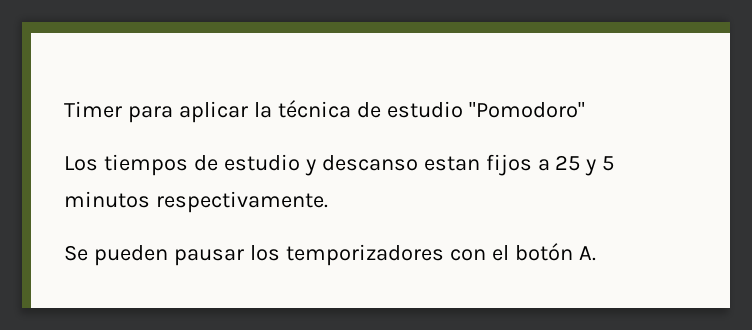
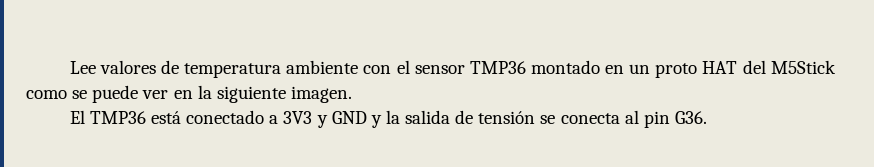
[64,100,585,123] [64,154,615,176] [64,191,328,213] [64,243,596,266] Timer para aplicar la técnica de estudio "Pomodoro" // Los tiempos de estudio y descanso estan fijos a 25 y 5 minutos respectivamente. // Se pueden pausar los temporizadores con el botón A. -> [69,60,836,78] [26,85,352,103] [69,110,707,128] Lee valores de temperatura ambiente con el sensor TMP36 montado en un proto HAT del M5Stick como se puede ver en la siguiente imagen. // El TMP36 está conectado a 3V3 y GND y la salida de tensión se conecta al pin G36.

